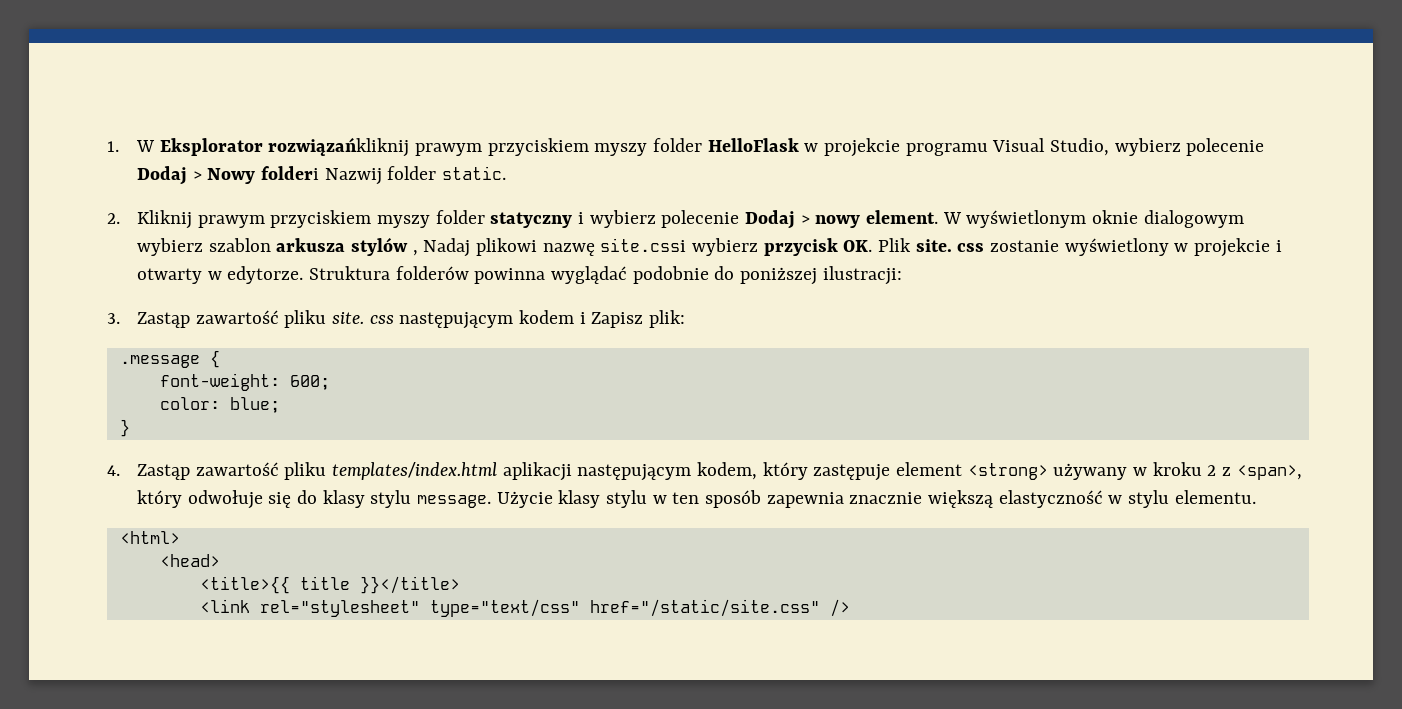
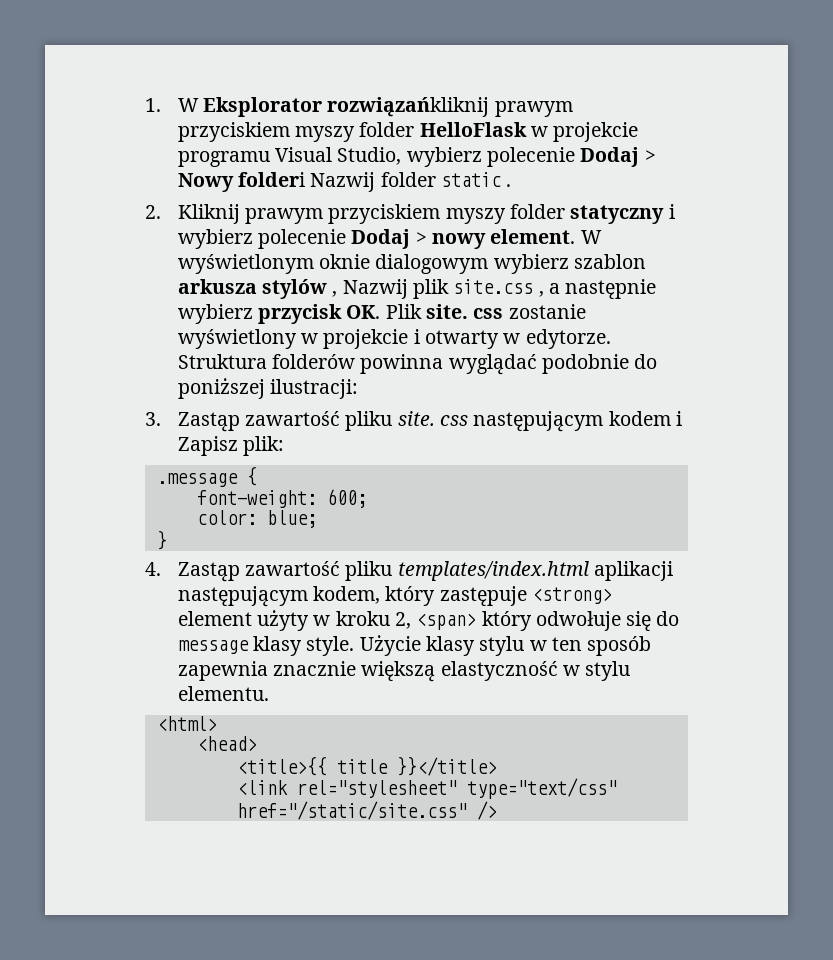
[441,166,506,180] static. -> [441,172,512,187] static .
[423,238,687,257] Nadaj plikowi nazwę site.cssi -> [342,279,657,299] Nazwij plik site.css , a następnie
[895,462,1302,480] element <strong> używany w kroku 2 z <span>, -> [532,587,613,604] [177,610,477,631] <strong> element użyty w kroku 2, <span>
[322,490,491,508] klasy stylu message. -> [177,636,355,656] message klasy style.

